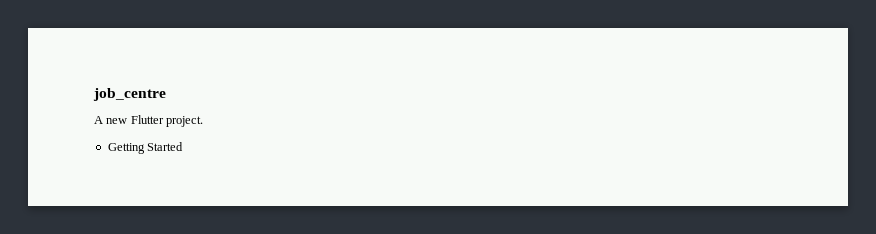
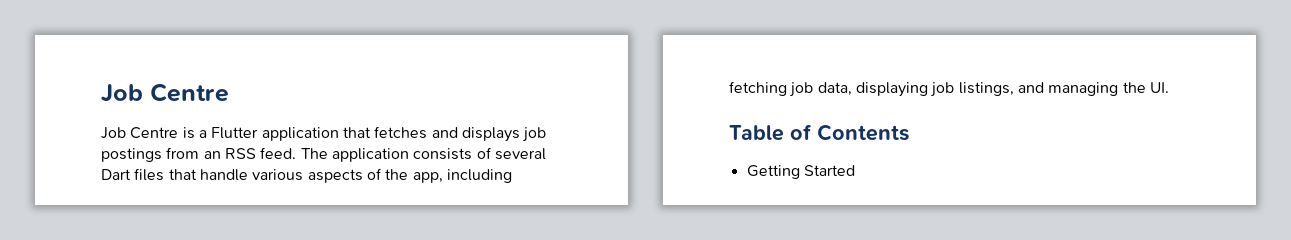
[93,88,166,101] [94,115,204,127] job_centre // A new Flutter project. -> [101,83,229,103] [101,126,547,142] [101,147,546,162] [101,168,512,183] [729,81,1169,97] [729,124,909,141] Job Centre // Job Centre is a Flutter application that fetches and displays job postings from an RSS feed. The application consists of several Dart files that handle various aspects of the app, including fetching job data, displaying job listings, and managing the UI. // Table of Contents

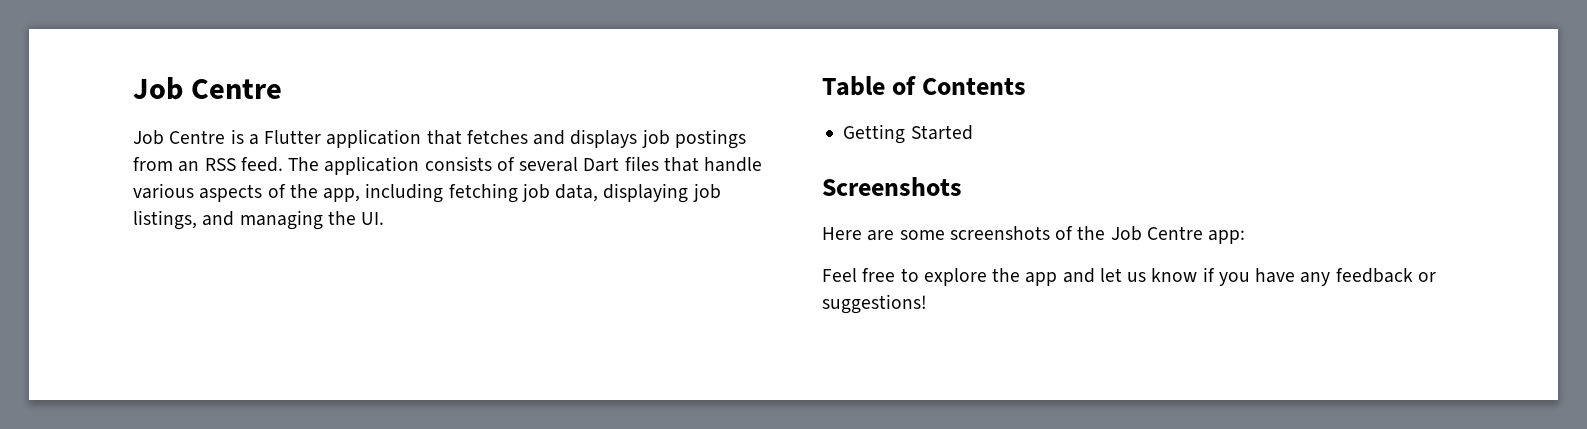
(855, 170) none -> [822,177,962,196] [822,226,1246,244] [822,267,1436,286] [822,294,927,314] // Screenshots // Here are some screenshots of the Job Centre app: // Feel free to explore the app and let us know if you have any feedback or suggestions!

